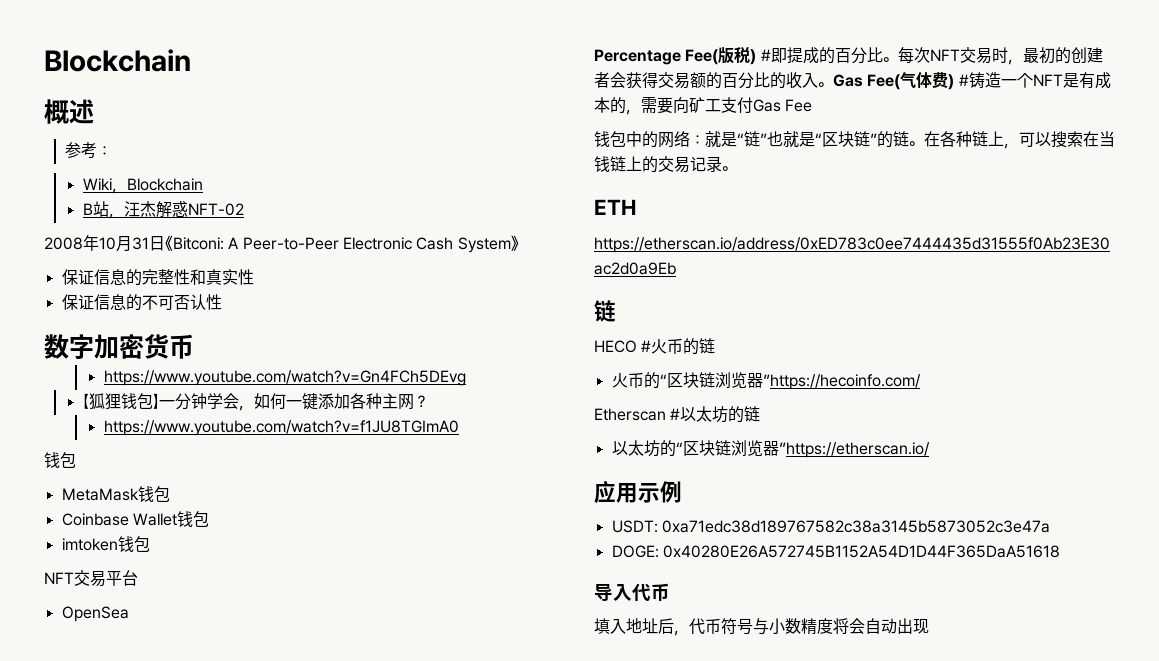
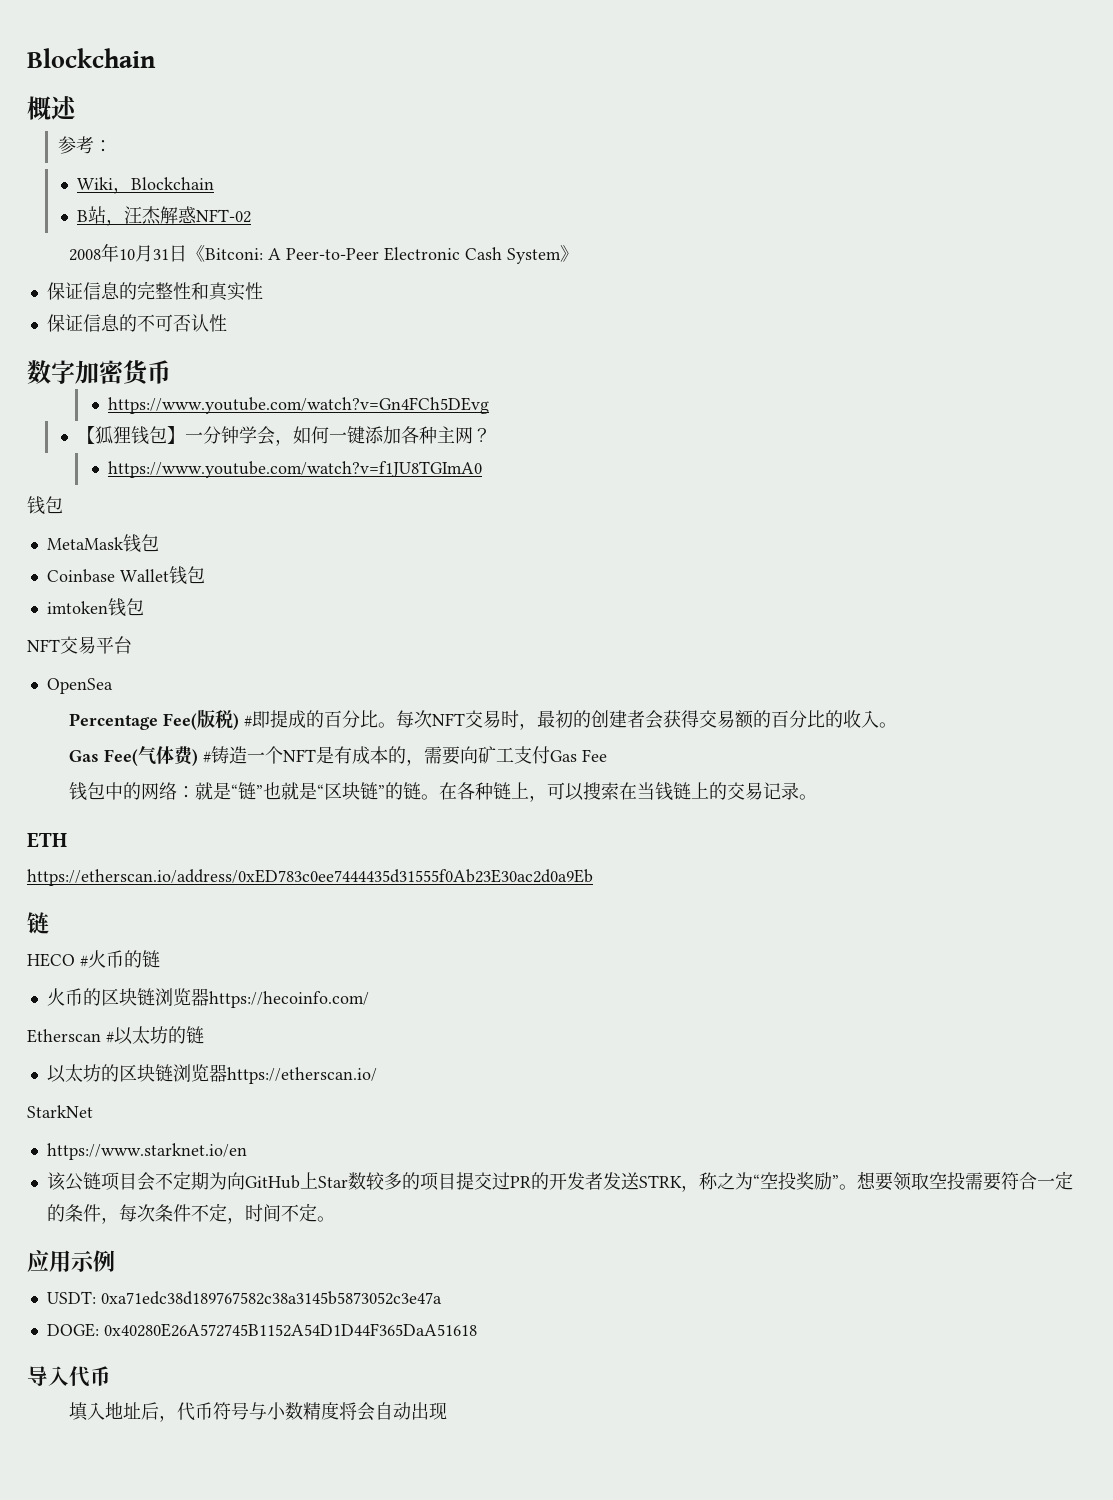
(833, 84) none -> (898, 725) //
[659,372,921,390] “区块链浏览器”https://hecoinfo.com/ -> [100,988,369,1008] 区块链浏览器https://hecoinfo.com/
[675,440,930,458] “区块链浏览器”https://etherscan.io/ -> [118,1064,377,1084] [27,1105,93,1118] [46,1143,247,1160] [46,1171,1073,1192] [46,1203,335,1224] 区块链浏览器https://etherscan.io/ // StarkNet // https://www.starknet.io/en // 该公链项目会不定期为向GitHub上Star数较多的项目提交过PR的开发者发送STRK，称之为“空投奖励”。想要领取空投需要符合一定的条件，每次条件不定，时间不定。

